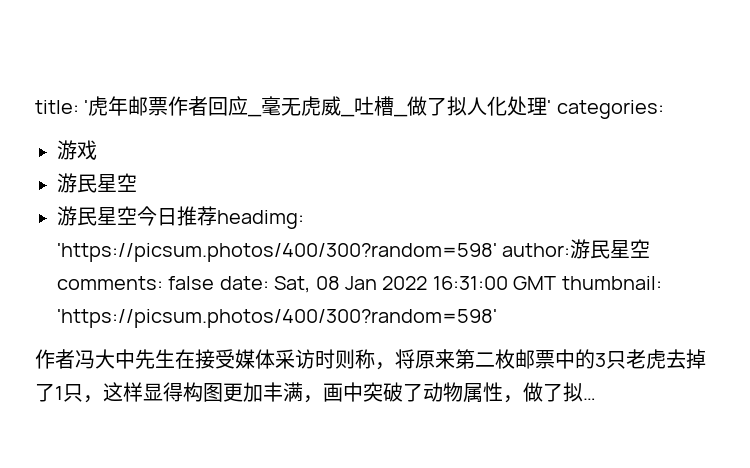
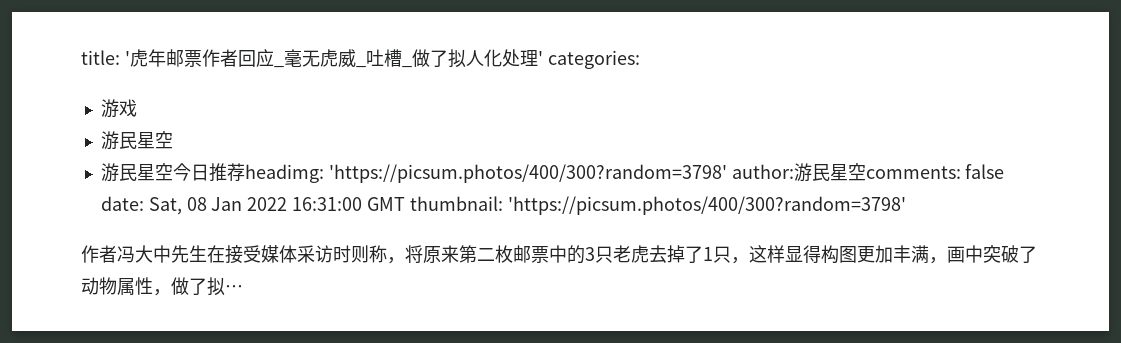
[57,243,497,262] 'https://picsum.photos/400/300?random=598' -> [328,164,727,183] 'https://picsum.photos/400/300?random=3798'
[57,309,497,328] 'https://picsum.photos/400/300?random=598' -> [507,196,906,215] 'https://picsum.photos/400/300?random=3798'

